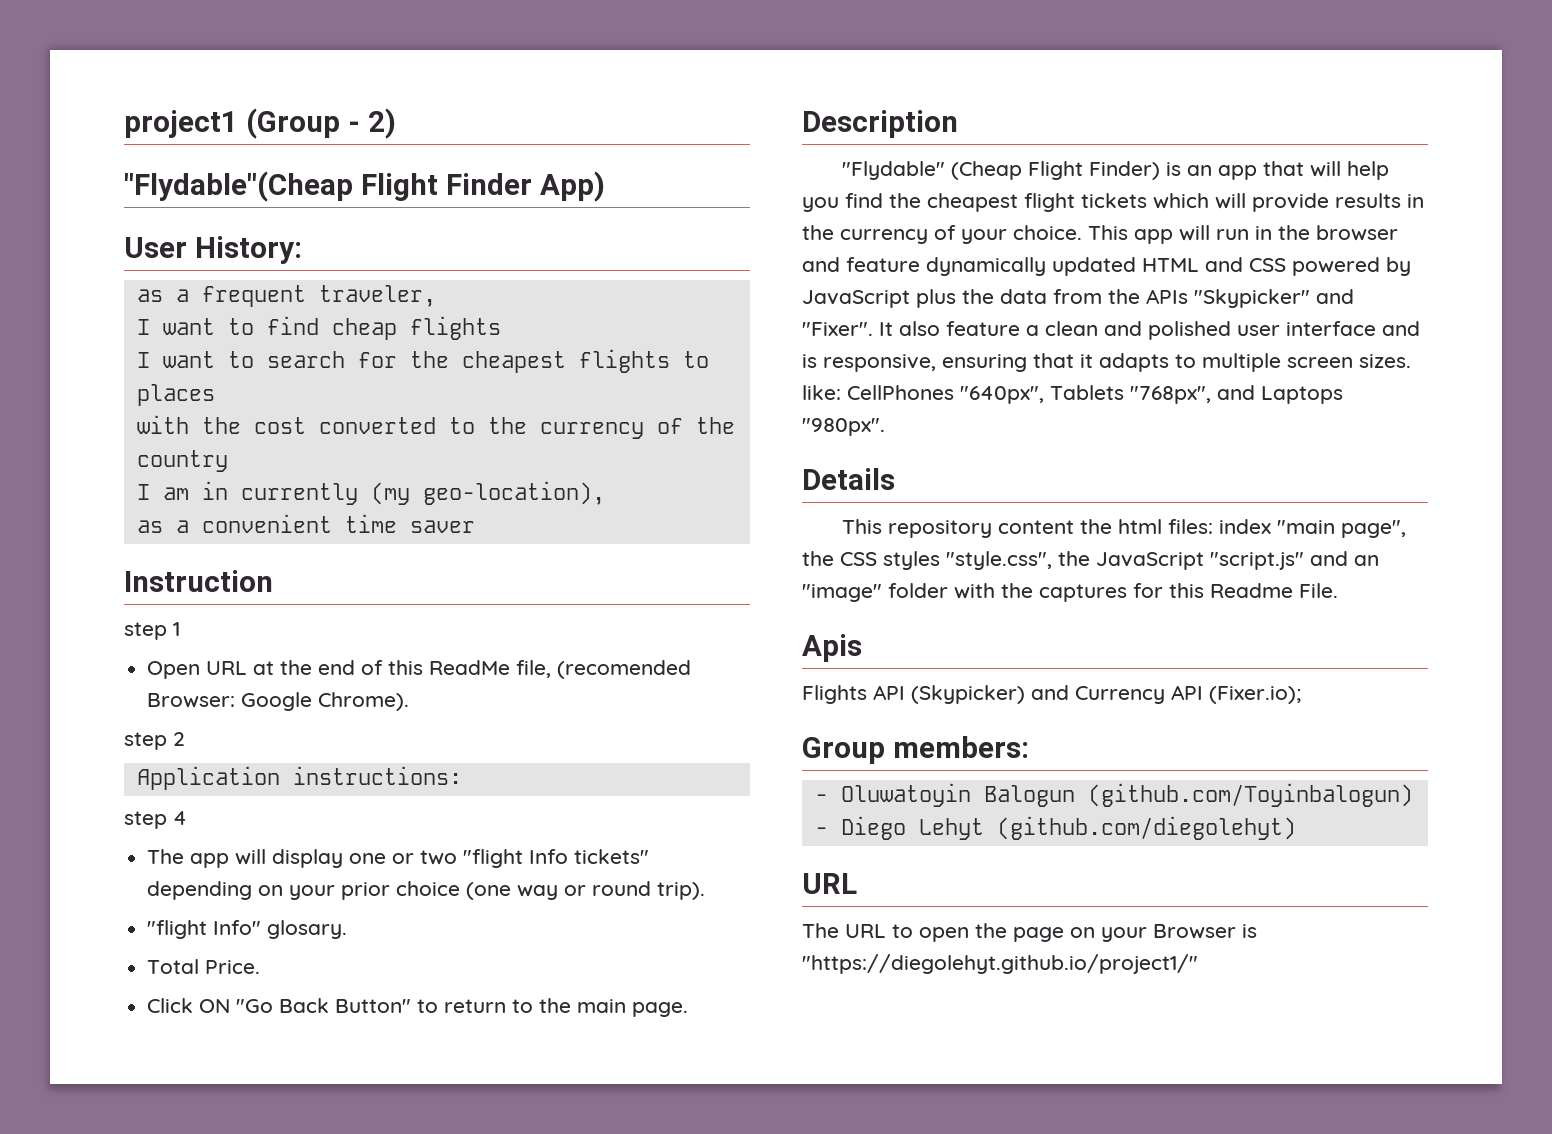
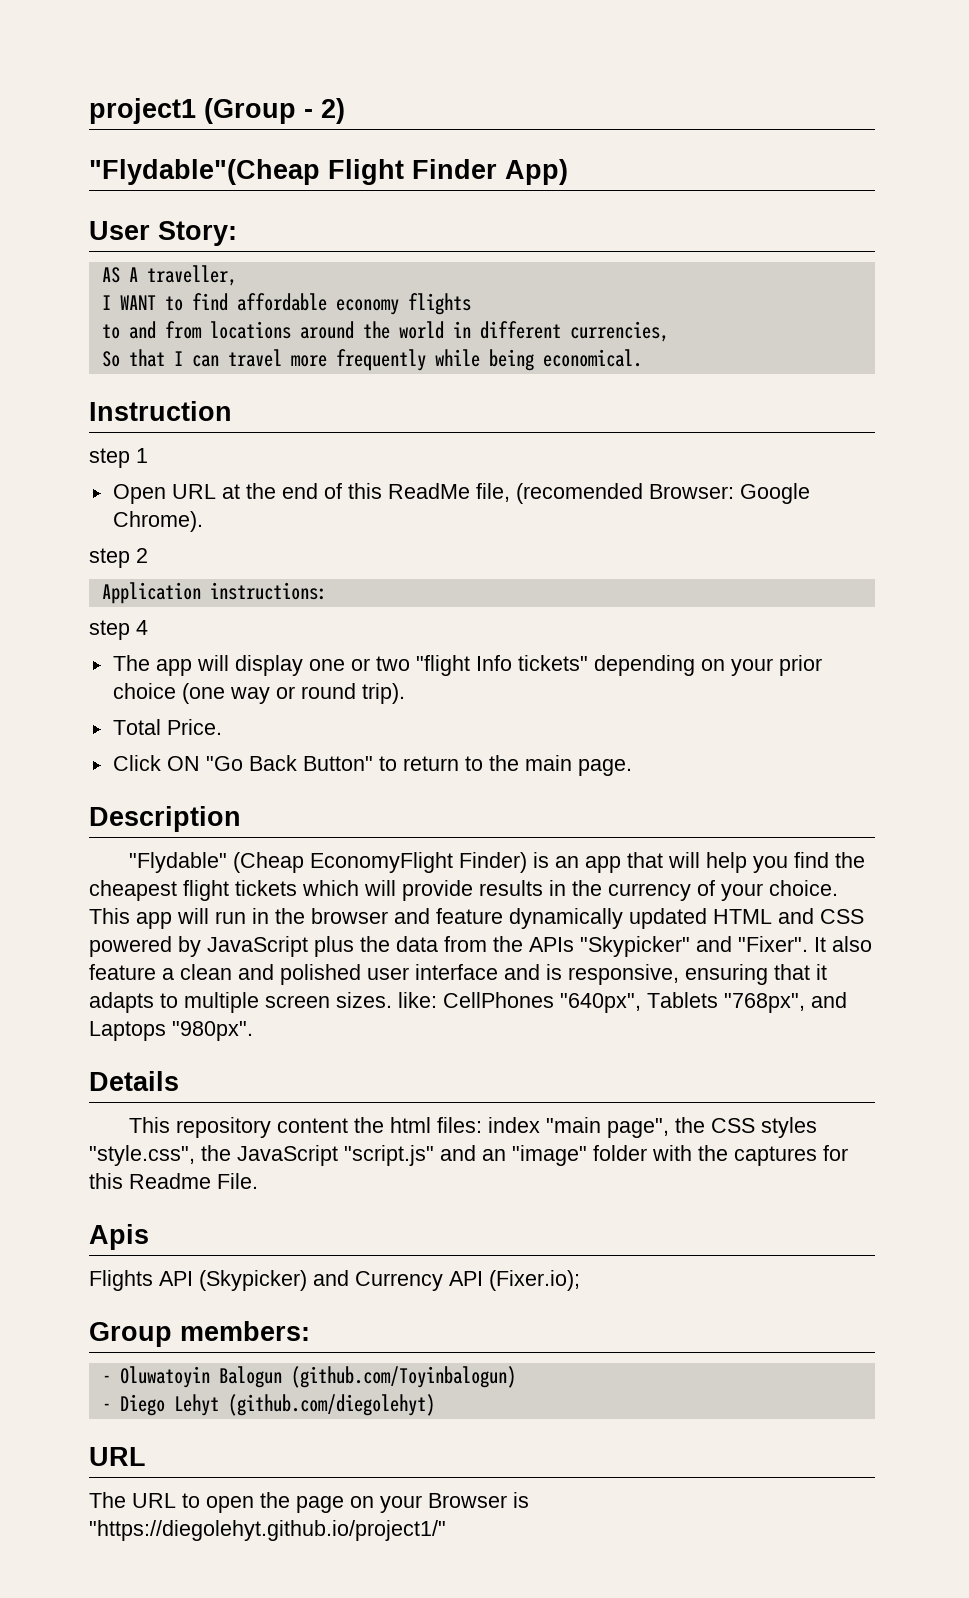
[194,236,302,264] [136,285,436,307] [136,318,215,335] History: // as a frequent traveler, // I want -> [158,221,237,246] [101,265,237,286] [101,295,156,310] Story: // AS A traveller, // I WANT
[331,318,397,340] cheap -> [236,293,399,315] affordable economy
[136,349,709,373] [136,384,215,406] [136,415,735,439] [136,450,228,472] [136,481,605,505] [136,514,475,533] I want to search for the cheapest flights to places // with the cost converted to the currency of the country // I am in currently (my geo-location), // as a convenient time saver -> [101,321,669,342] [101,349,642,371] to and from locations around the world in different currencies, // So that I can travel more frequently while being economical.
[147,920,348,939] // "flight Info" glosary. -> (405, 693) none
[1027,161,1083,180] Flight -> [310,852,454,873] EconomyFlight

